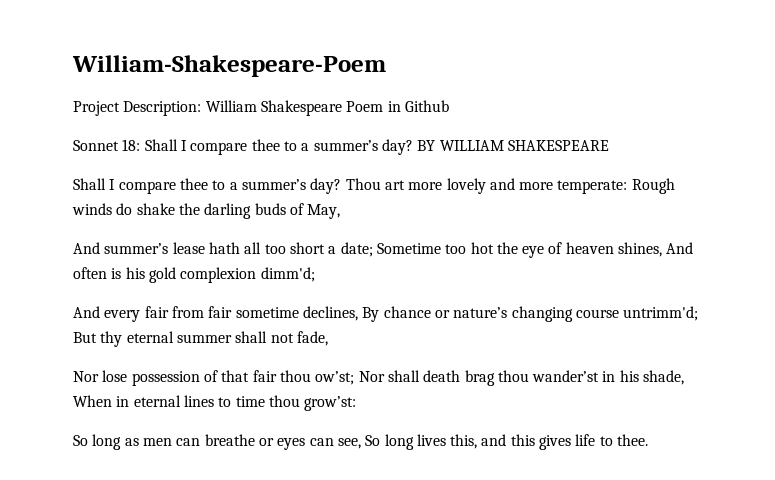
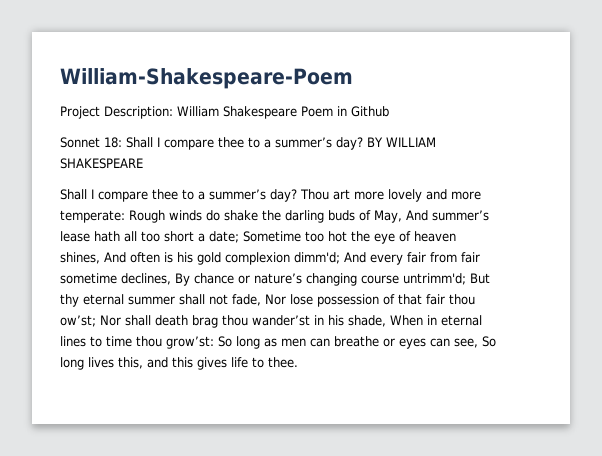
(341, 211) // -> (402, 216) none
(315, 274) // -> (340, 258) none
(328, 338) // -> (261, 300) none
(357, 403) // -> (214, 342) none

